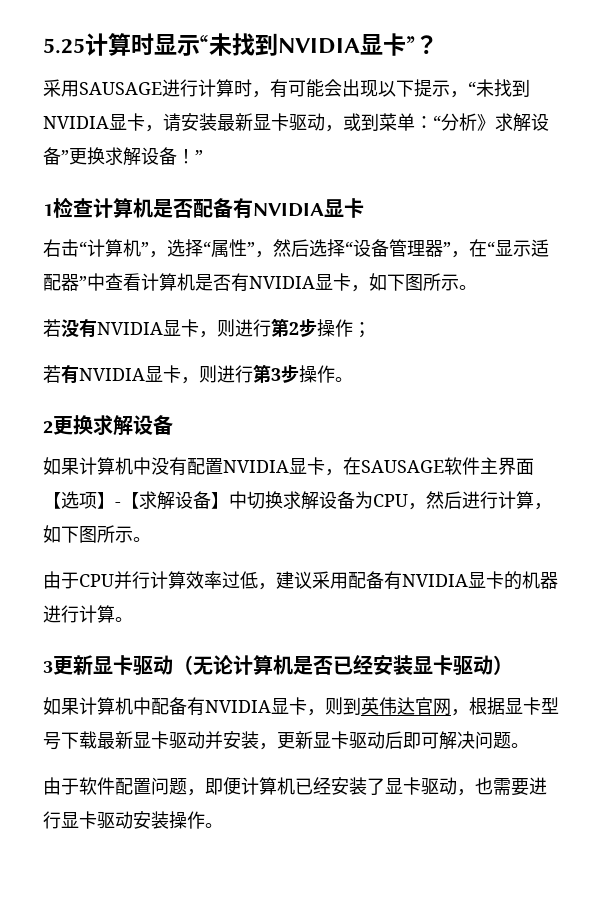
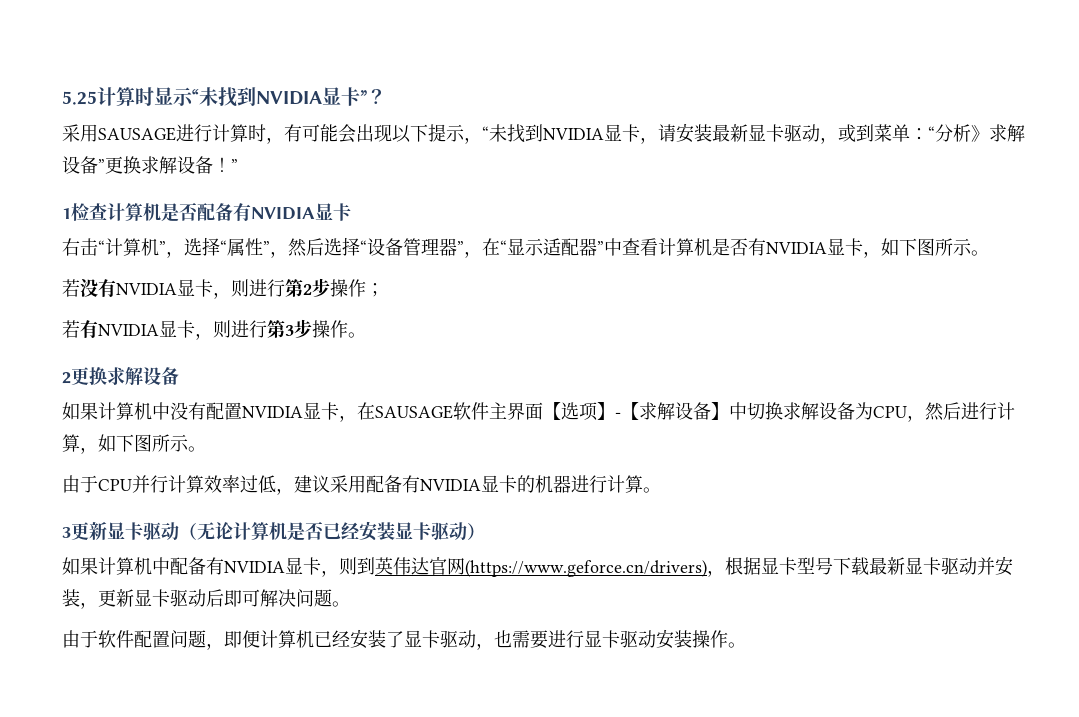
(451, 707) none -> [465,560,707,577] (https://www.geforce.cn/drivers)

